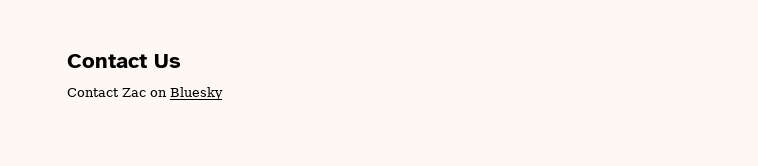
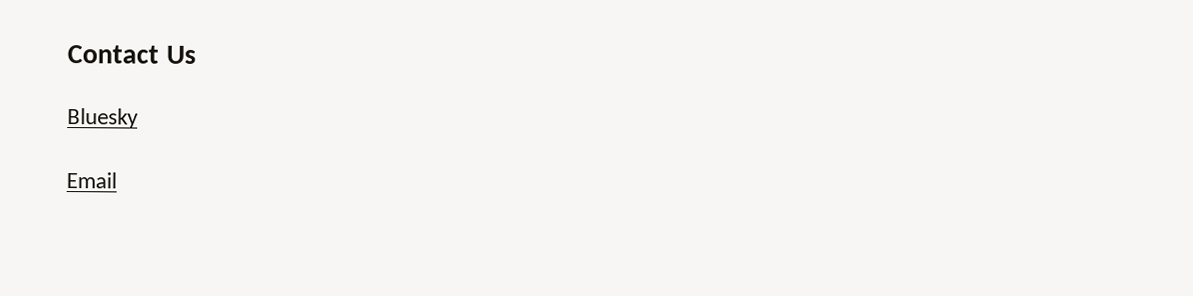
[67,88,167,97] Contact Zac on -> (196, 54) none
(223, 93) none -> [66,172,117,189] // Email

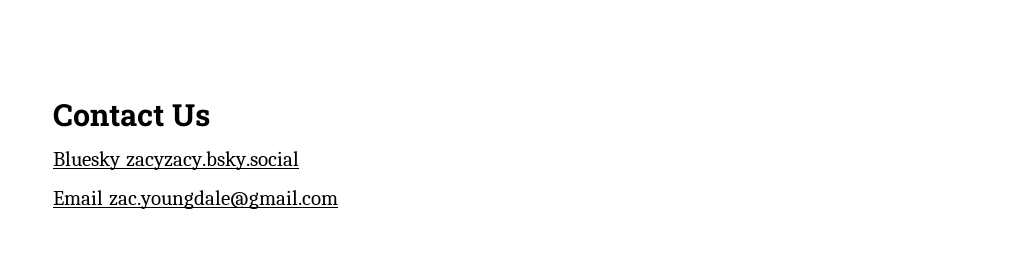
(139, 118) none -> [125,151,299,170] zacyzacy.bsky.social
(117, 180) none -> [108,190,338,209] zac.youngdale@gmail.com

